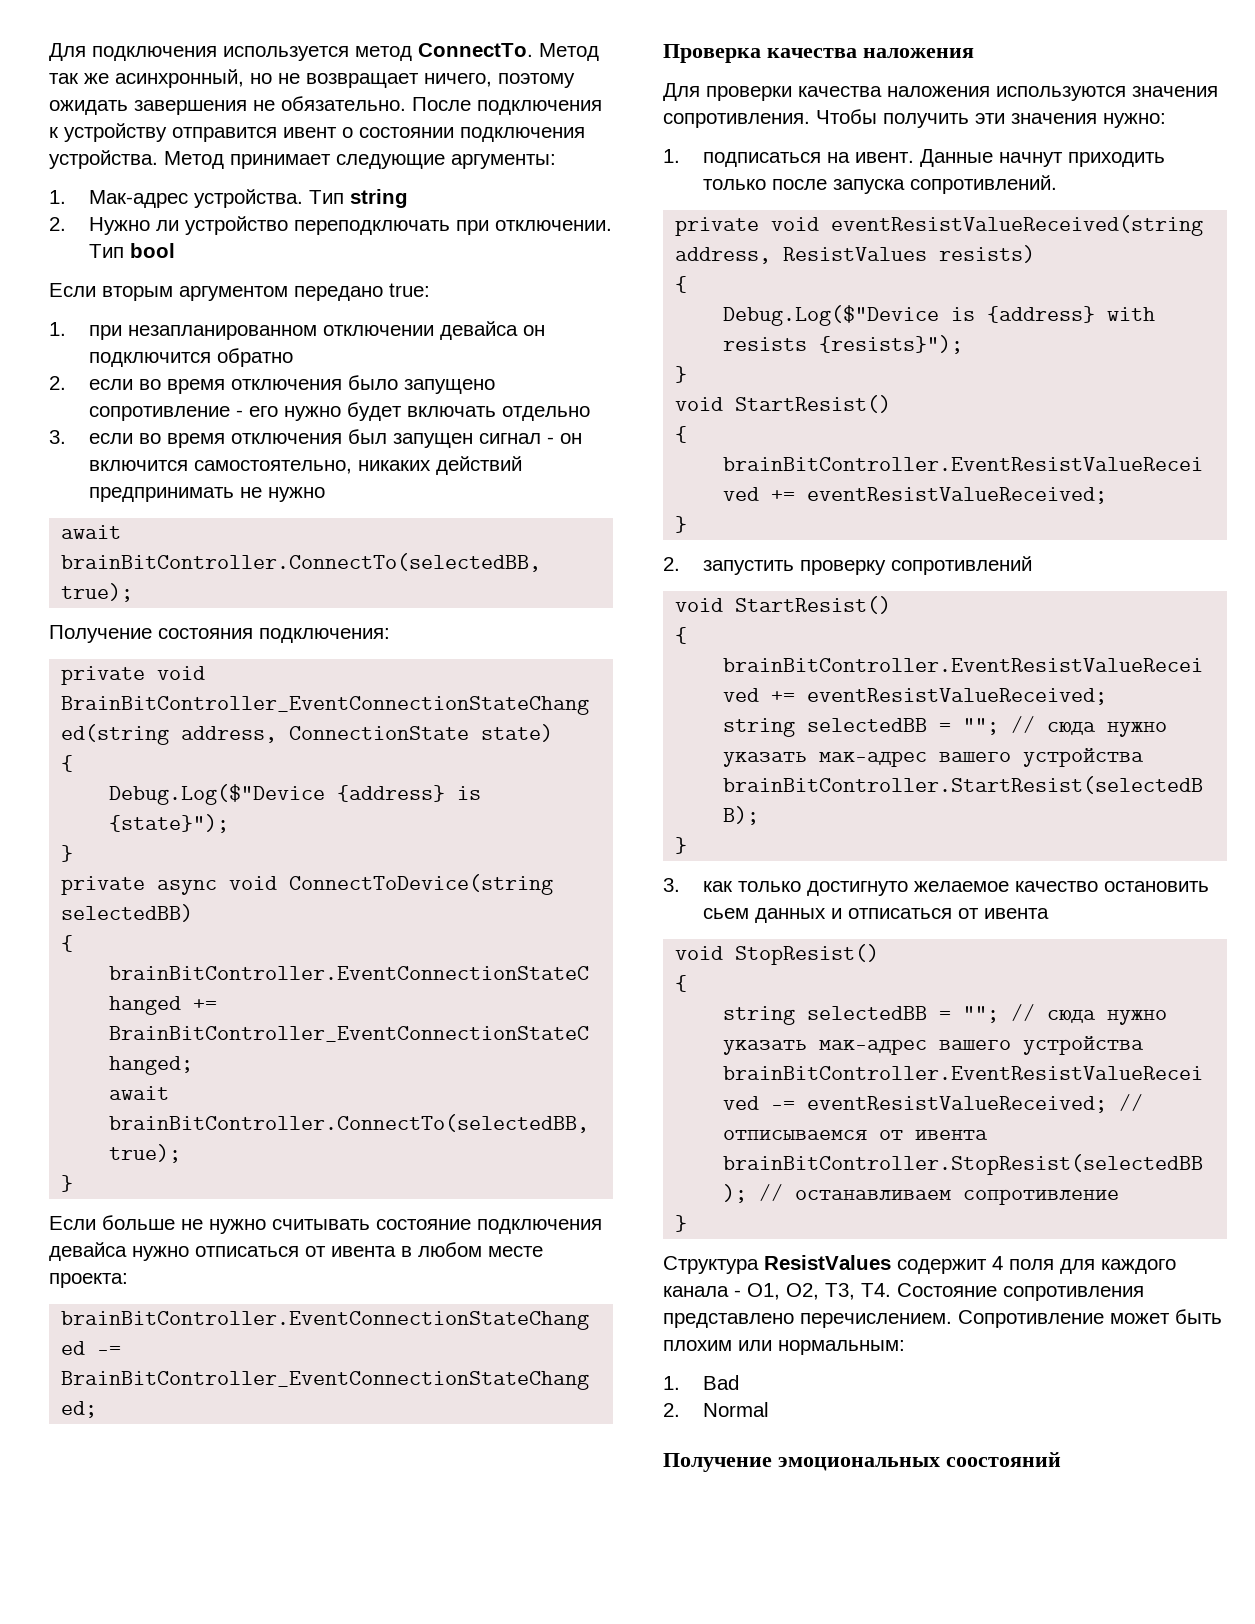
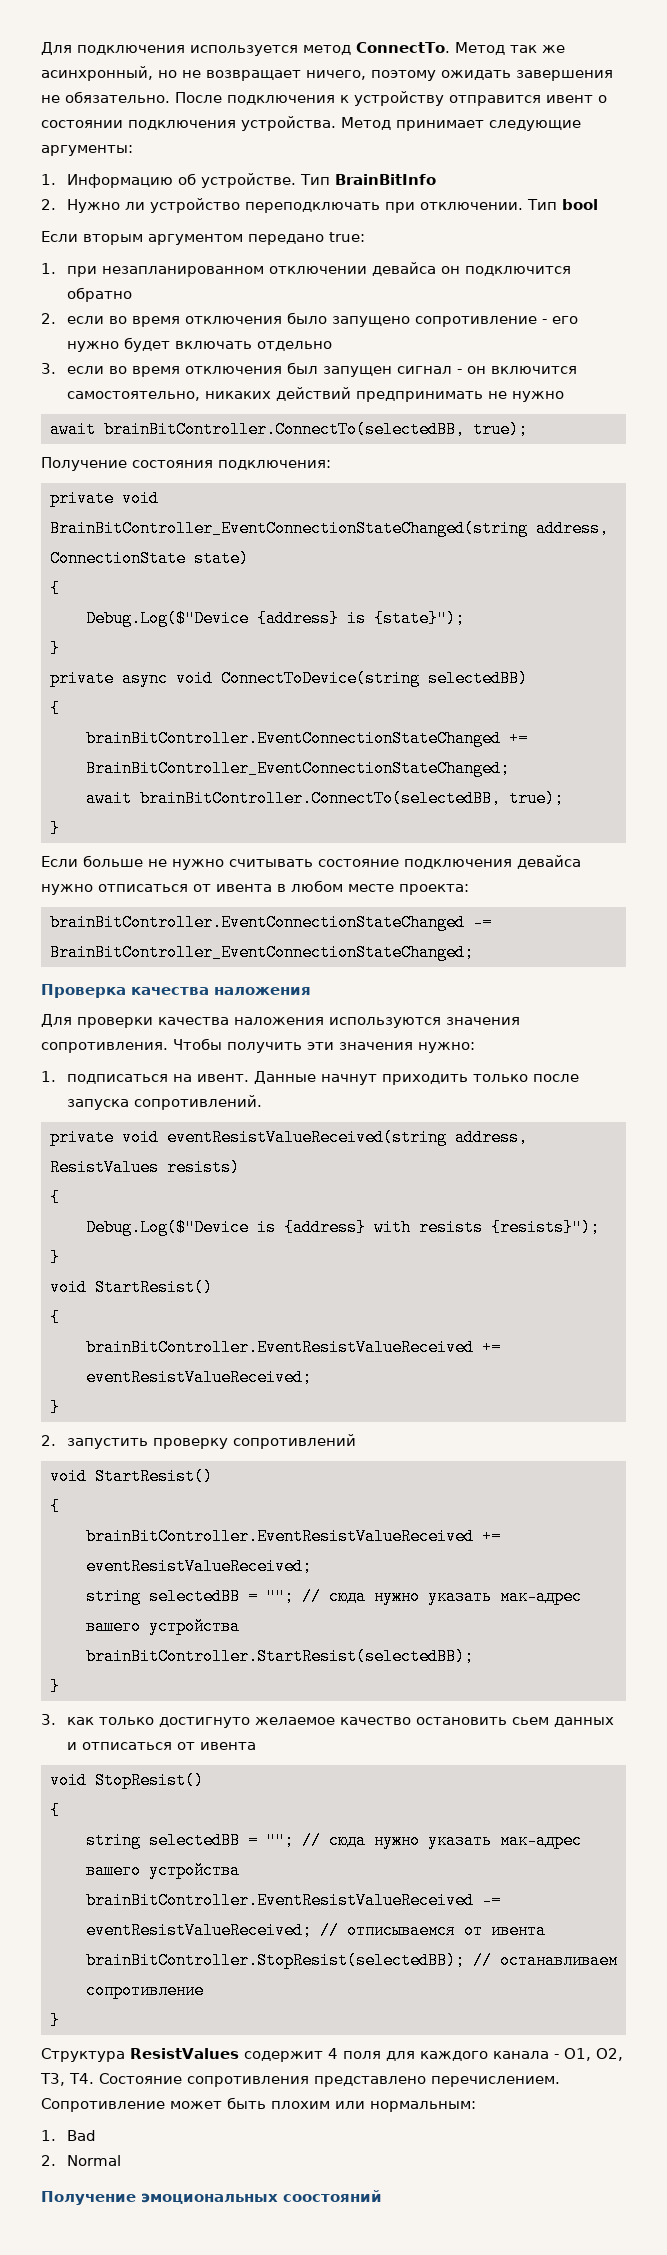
[89,189,409,208] Мак-адрес устройства. Тип string -> [67,173,437,188] Информацию об устройстве. Тип BrainBitInfo

